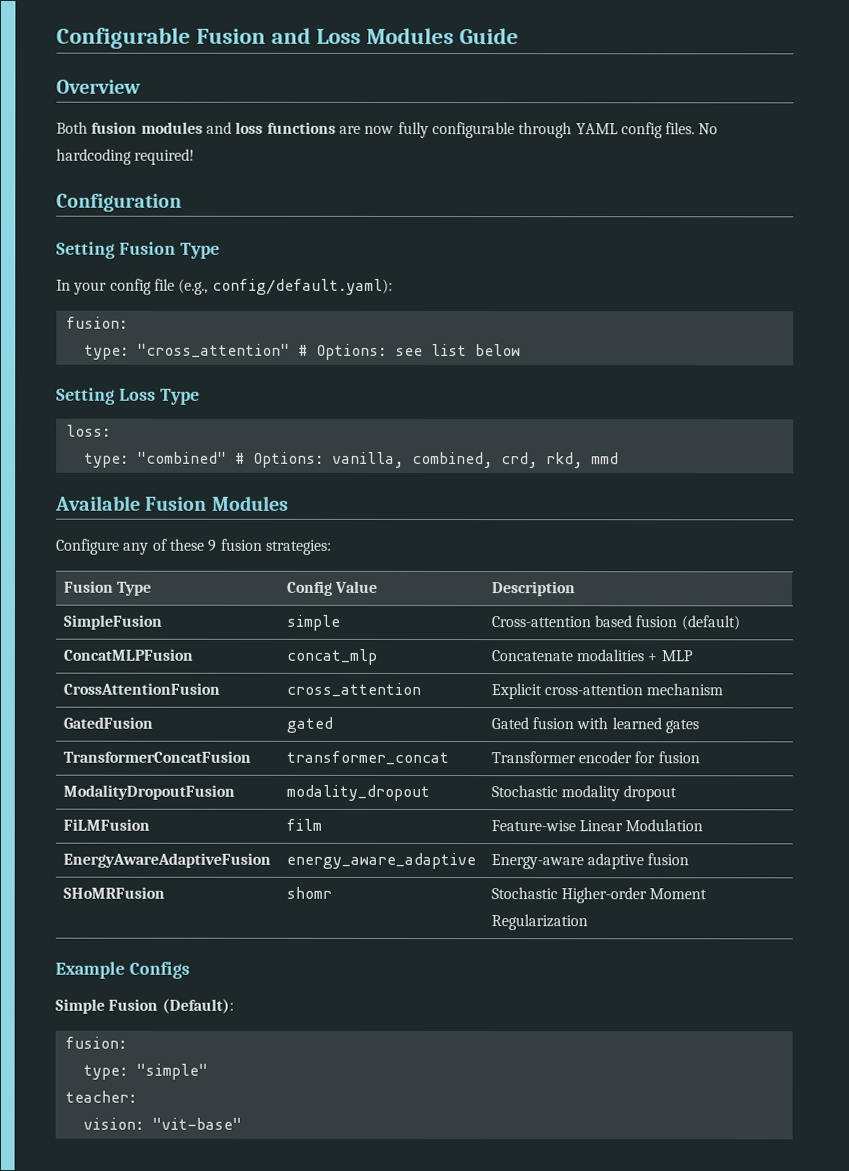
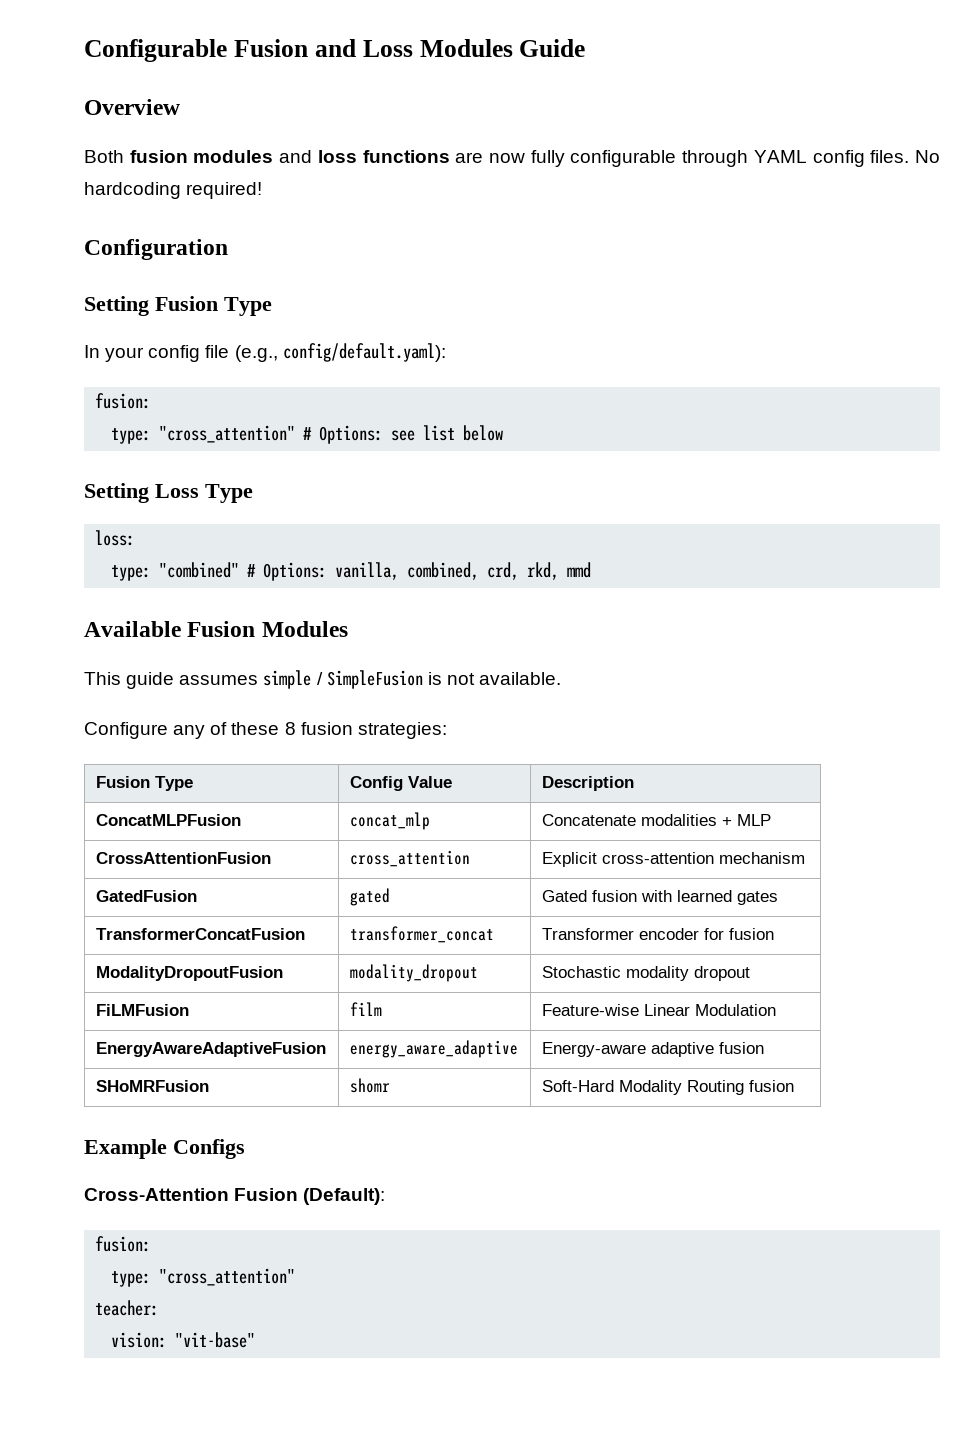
(289, 503) none -> [84,670,562,689] // This guide assumes simple / SimpleFusion is not available.
[208,539,218,552] 9 -> [284,722,296,735] 8
[62,614,162,630] [285,614,340,631] [490,615,740,631] // SimpleFusion | simple | Cross-attention based fusion (default) -> (634, 783) none
[490,887,708,904] [490,914,588,931] Stochastic Higher-order Moment Regularization -> [541,1080,794,1095] Soft-Hard Modality Routing fusion
[55,998,105,1014] Simple -> [84,1188,229,1201] Cross-Attention
[135,1063,208,1080] "simple" -> [159,1268,296,1286] "cross_attention"

